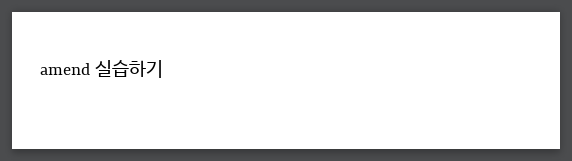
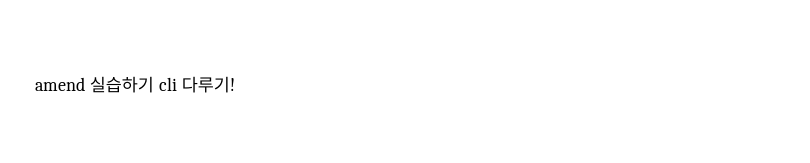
(163, 69) none -> [158,76,235,93] cli 다루기!

